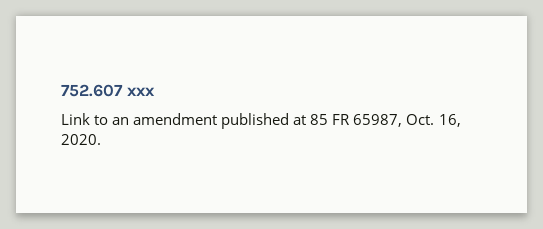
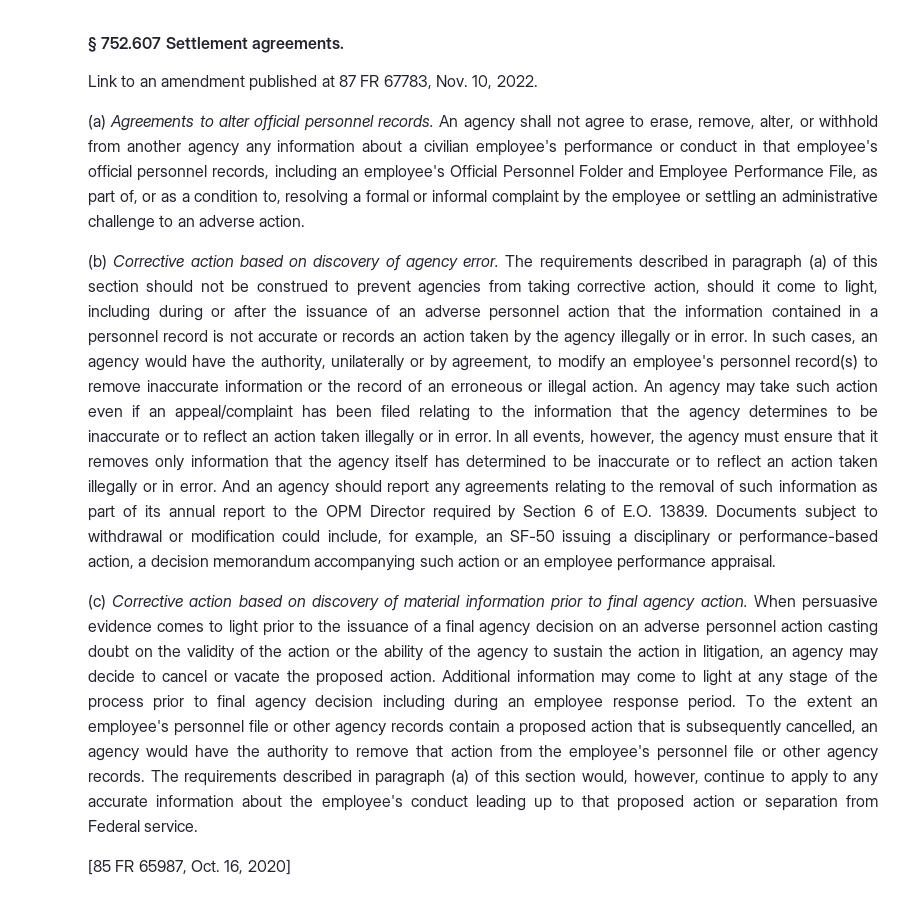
[61,84,155,97] 752.607 xxx -> [88,37,344,53] § 752.607 Settlement agreements.
[310,114,329,125] 85 -> [338,75,538,89] [88,115,879,131] [88,140,878,156] [88,165,879,181] [88,190,879,206] [88,215,306,231] [88,255,878,271] [88,280,878,296] [88,305,878,321] [88,330,879,346] [88,355,878,371] [88,380,879,396] [88,405,878,421] [88,430,879,446] [88,455,878,471] [88,480,878,496] [88,505,879,521] [88,530,878,546] [88,555,776,571] [88,595,879,611] [88,620,878,636] [88,645,878,661] [88,670,878,686] [88,695,879,711] [88,720,879,736] [88,745,878,761] [88,770,878,786] [88,795,878,811] [88,820,199,832] [88,859,111,875] 87 FR 67783, Nov. 10, 2022. // (a) Agreements to alter official personnel records. An agency shall not agree to erase, remove, alter, or withhold from another agency any information about a civilian employee's performance or conduct in that employee's official personnel records, including an employee's Official Personnel Folder and Employee Performance File, as part of, or as a condition to, resolving a formal or informal complaint by the employee or settling an administrative challenge to an adverse action. // (b) Corrective action based on discovery of agency error. The requirements described in paragraph (a) of this section should not be construed to prevent agencies from taking corrective action, should it come to light, including during or after the issuance of an adverse personnel action that the information contained in a personnel record is not accurate or records an action taken by the agency illegally or in error. In such cases, an agency would have the authority, unilaterally or by agreement, to modify an employee's personnel record(s) to remove inaccurate information or the record of an erroneous or illegal action. An agency may take such action even if an appeal/complaint has been filed relating to the information that the agency determines to be inaccurate or to reflect an action taken illegally or in error. In all events, however, the agency must ensure that it removes only information that the agency itself has determined to be inaccurate or to reflect an action taken illegally or in error. And an agency should report any agreements relating to the removal of such information as part of its annual report to the OPM Director required by Section 6 of E.O. 13839. Documents subject to withdrawal or modification could include, for example, an SF-50 issuing a disciplinary or performance-based action, a decision memorandum accompanying such action or an employee performance appraisal. // (c) Corrective action based on discovery of material information prior to final agency action. When persuasive evidence comes to light prior to the issuance of a final agency decision on an adverse personnel action casting doubt on the validity of the action or the ability of the agency to sustain the action in litigation, an agency may decide to cancel or vacate the proposed action. Additional information may come to light at any stage of the process prior to final agency decision including during an employee response period. To the extent an employee's personnel file or other agency records contain a proposed action that is subsequently cancelled, an agency would have the authority to remove that action from the employee's personnel file or other agency records. The requirements described in paragraph (a) of this section would, however, continue to apply to any accurate information about the employee's conduct leading up to that proposed action or separation from Federal service. // [85
[61,134,101,145] 2020. -> [247,859,291,875] 2020]

